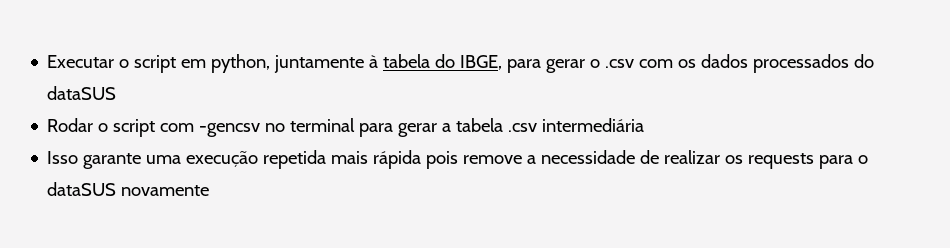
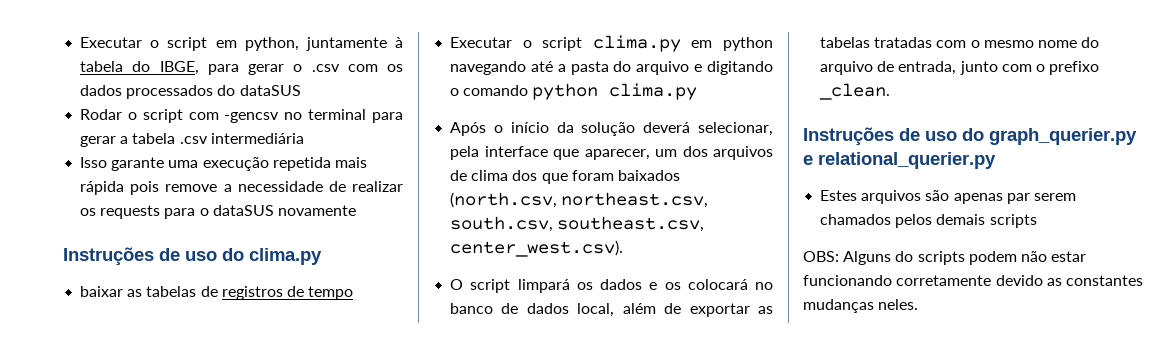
(210, 190) none -> [63,247,322,266] [80,286,354,300] [450,35,773,52] [450,61,773,75] [450,83,698,100] [450,122,773,136] [450,146,773,160] [450,170,680,184] [450,192,709,208] [450,216,705,232] [450,240,624,257] [450,279,773,293] [450,303,773,317] [820,37,1100,48] [820,61,1100,75] [819,83,891,100] [803,127,1137,146] [803,152,996,169] [820,190,1076,204] [820,214,1037,228] [803,251,1087,265] [803,275,1143,286] [803,299,919,313] // Instruções de uso do clima.py // baixar as tabelas de registros de tempo // Executar o script clima.py em python navegando até a pasta do arquivo e digitando o comando python clima.py // Após o início da solução deverá selecionar, pela interface que aparecer, um dos arquivos de clima dos que foram baixados (north.csv, northeast.csv, south.csv, southeast.csv, center_west.csv). // O script limpará os dados e os colocará no banco de dados local, além de exportar as tabelas tratadas com o mesmo nome do arquivo de entrada, junto com o prefixo _clean. // Instruções de uso do graph_querier.py e relational_querier.py // Estes arquivos são apenas par serem chamados pelos demais scripts // OBS: Alguns do scripts podem não estar funcionando corretamente devido as constantes mudanças neles.

